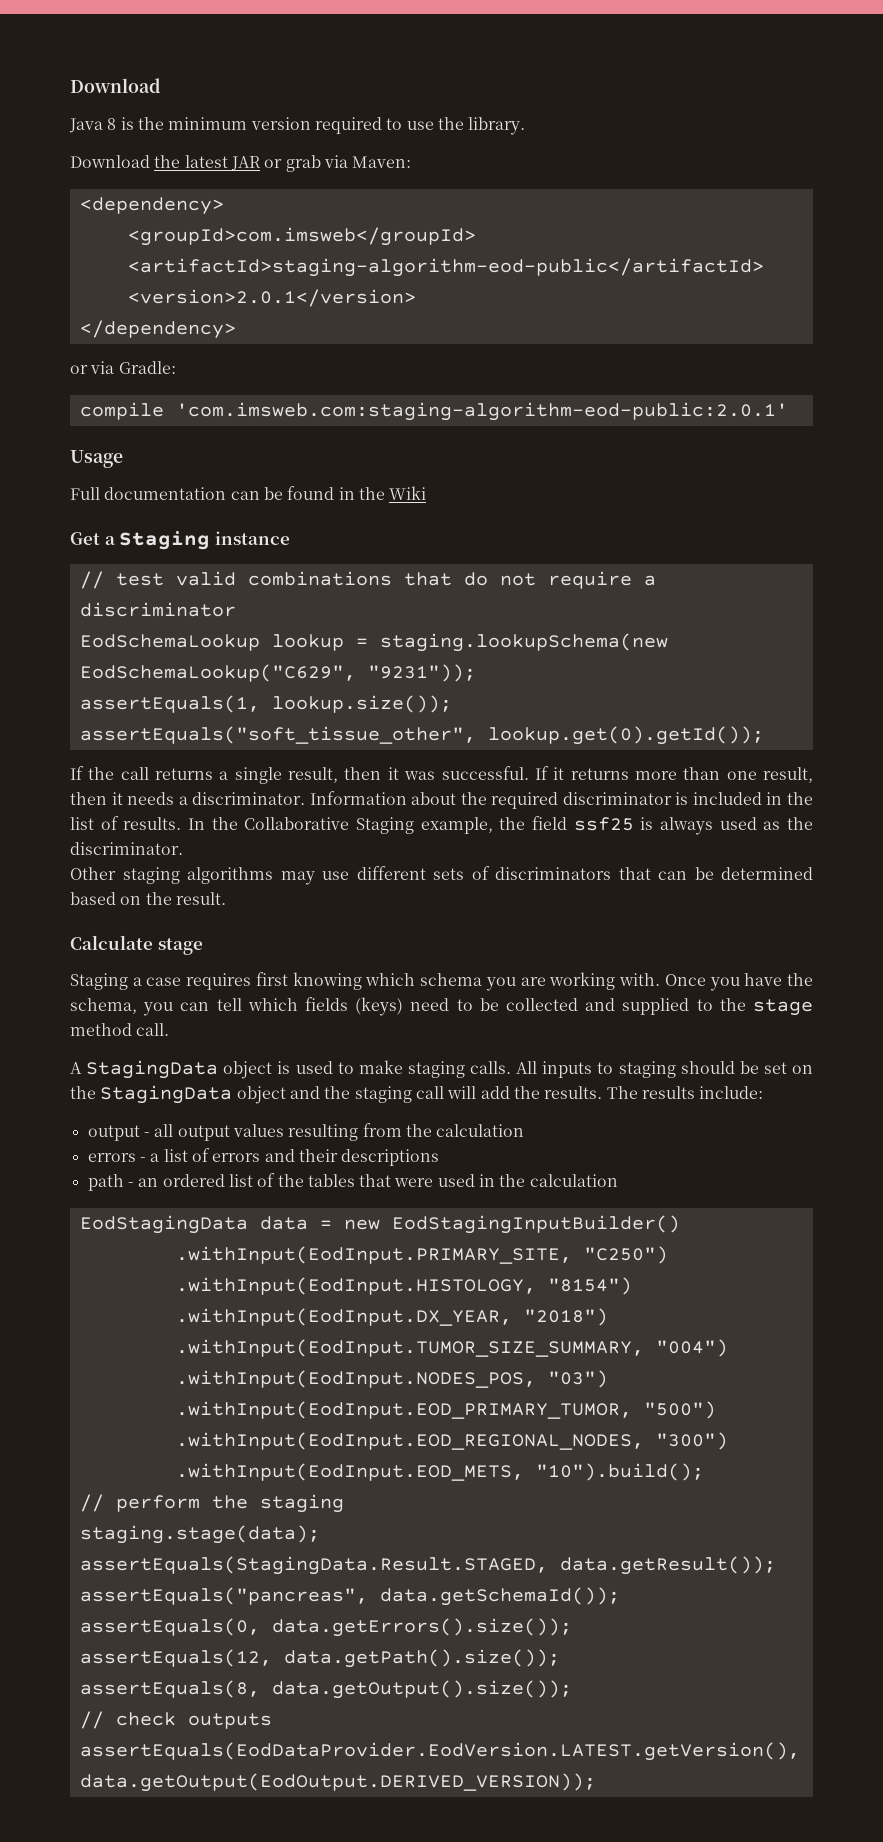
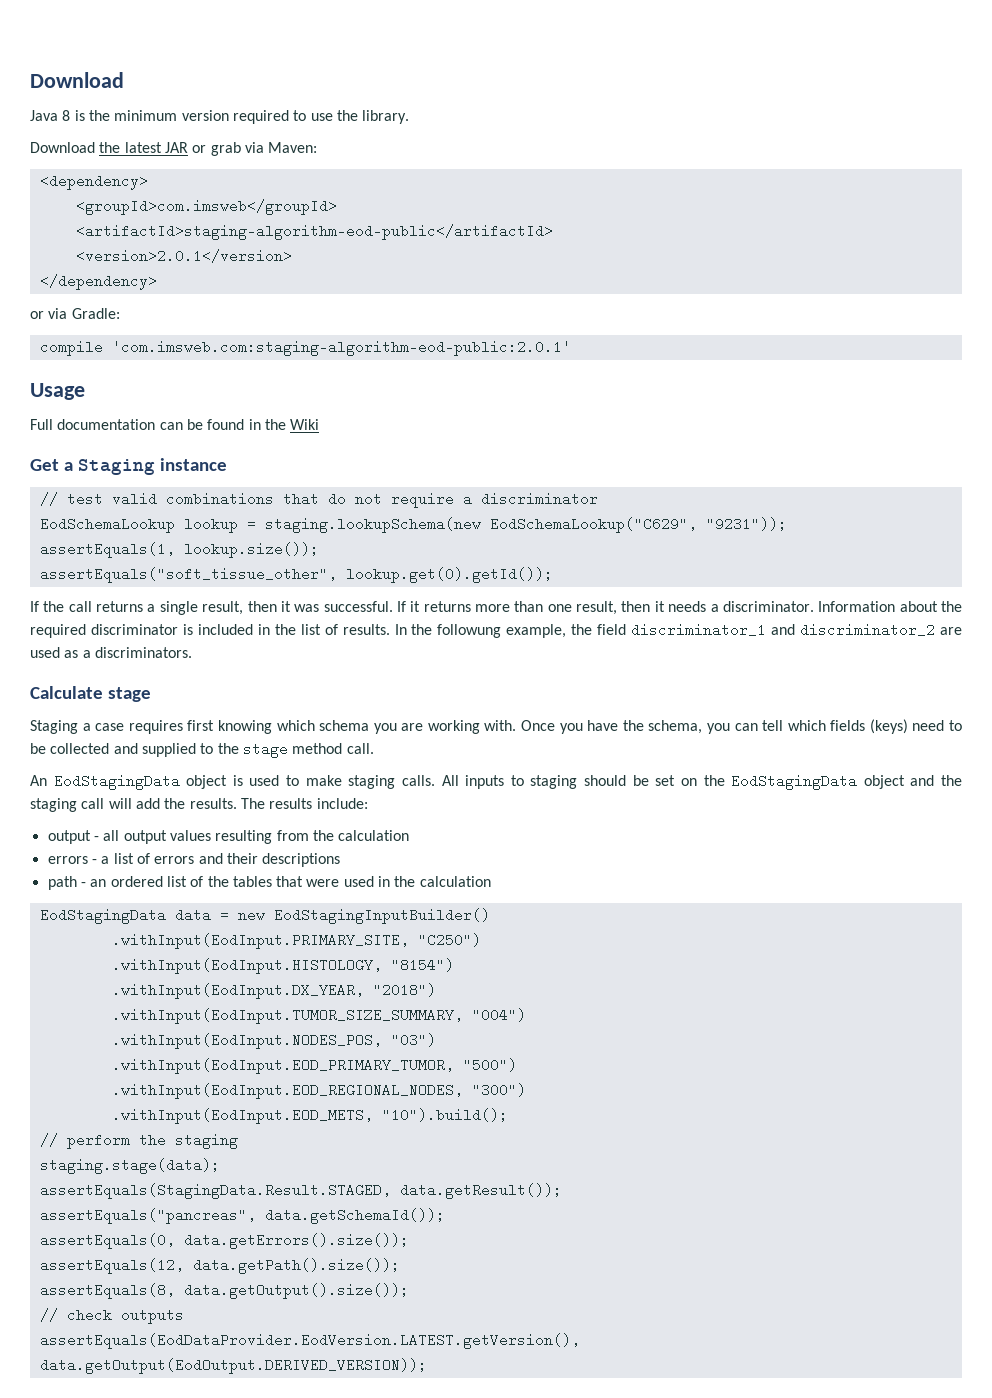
[244,817,414,834] Collaborative Staging -> [437,624,502,638] followung
[573,817,813,835] [70,842,183,855] [70,866,813,885] [70,892,226,905] ssf25 is always used as the discriminator. // Other staging algorithms may use different sets of discriminators that can be determined based on the result. -> [631,623,963,637] [30,647,192,658] discriminator_1 and discriminator_2 are used as a discriminators.
[70,1060,219,1079] A StagingData -> [30,774,180,790] An EodStagingData
[100,1085,233,1104] StagingData -> [731,774,858,790] EodStagingData

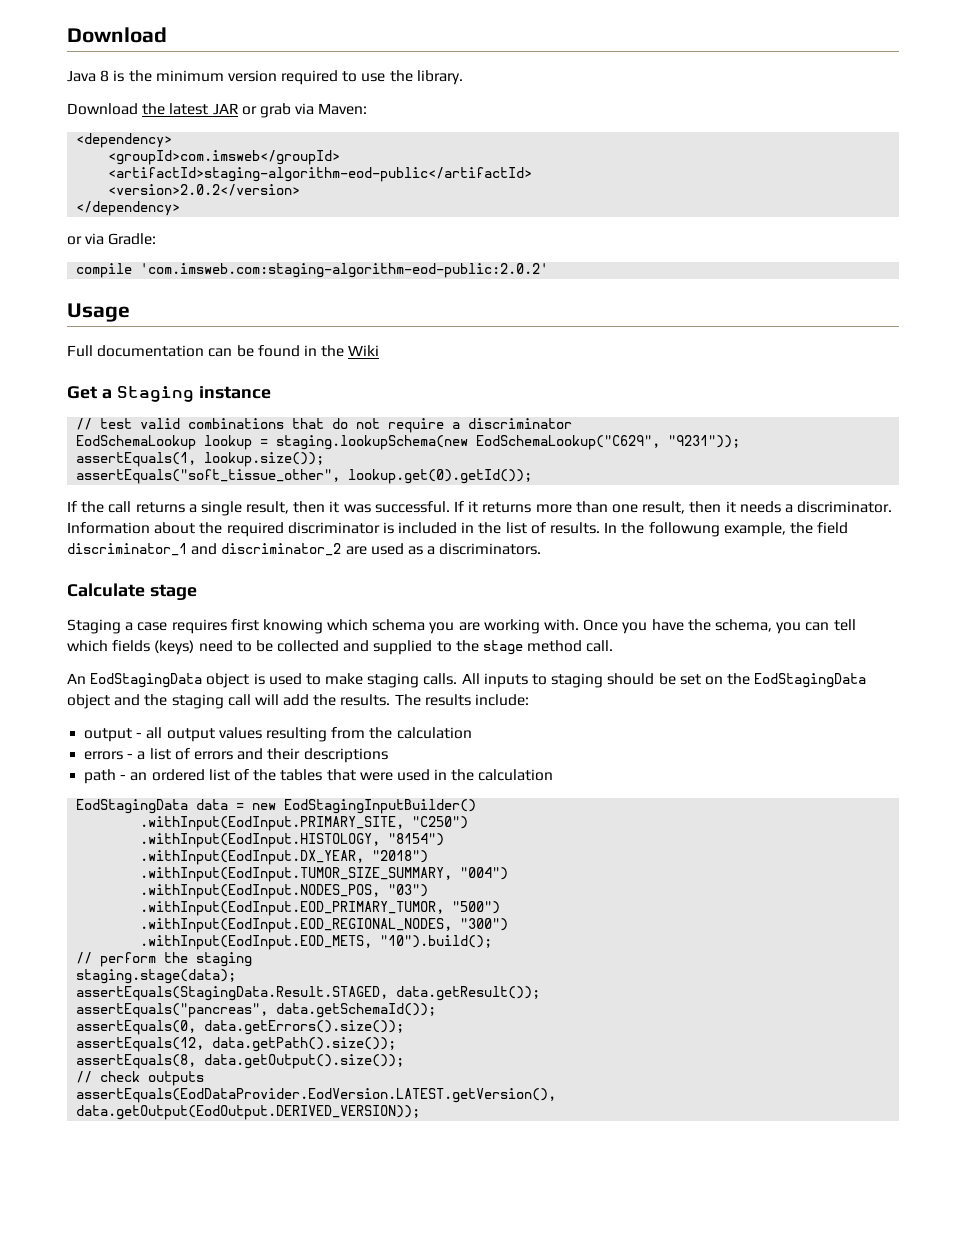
[75,249,292,263] <version>2.0.1</version> -> [108,184,301,196] <version>2.0.2</version>
[111,340,571,356] 'com.imsweb.com:staging-algorithm-eod-public:2.0.1' -> [140,263,549,278] 'com.imsweb.com:staging-algorithm-eod-public:2.0.2'

